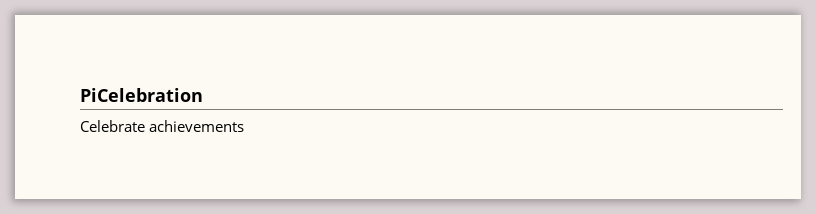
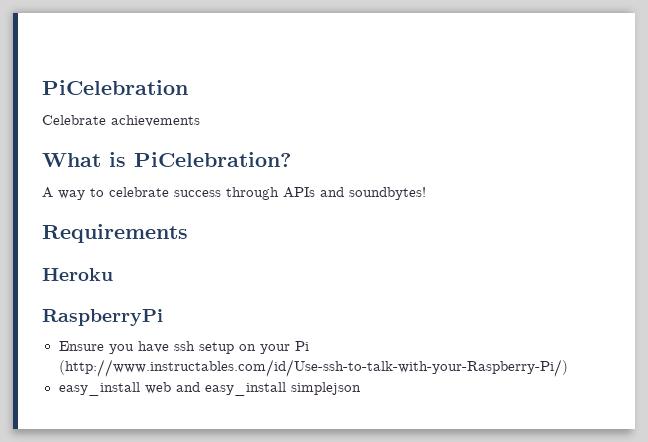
(245, 126) none -> [42,152,291,167] [42,187,426,200] [42,224,188,243] [42,268,113,281] [42,309,163,326] [58,341,309,354] [58,359,568,377] [58,382,361,396] // What is PiCelebration? // A way to celebrate success through APIs and soundbytes! // Requirements // Heroku // RaspberryPi // Ensure you have ssh setup on your Pi (http://www.instructables.com/id/Use-ssh-to-talk-with-your-Raspberry-Pi/) // easy_install web and easy_install simplejson

